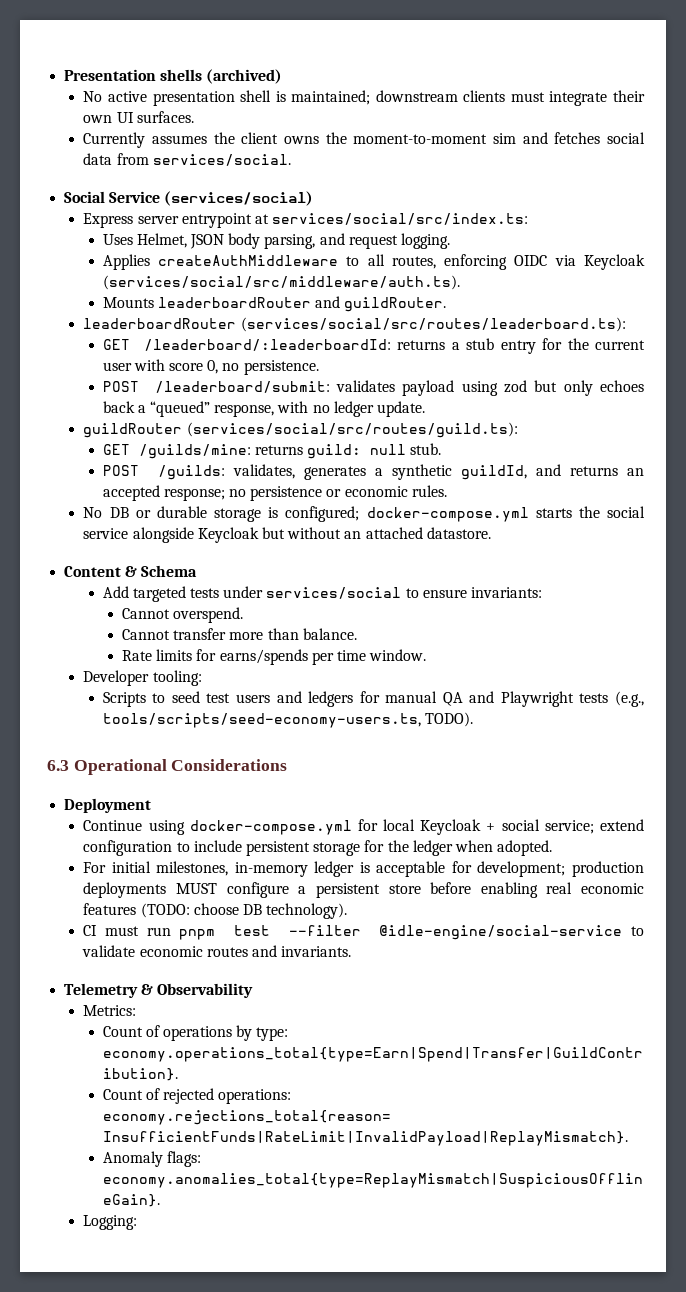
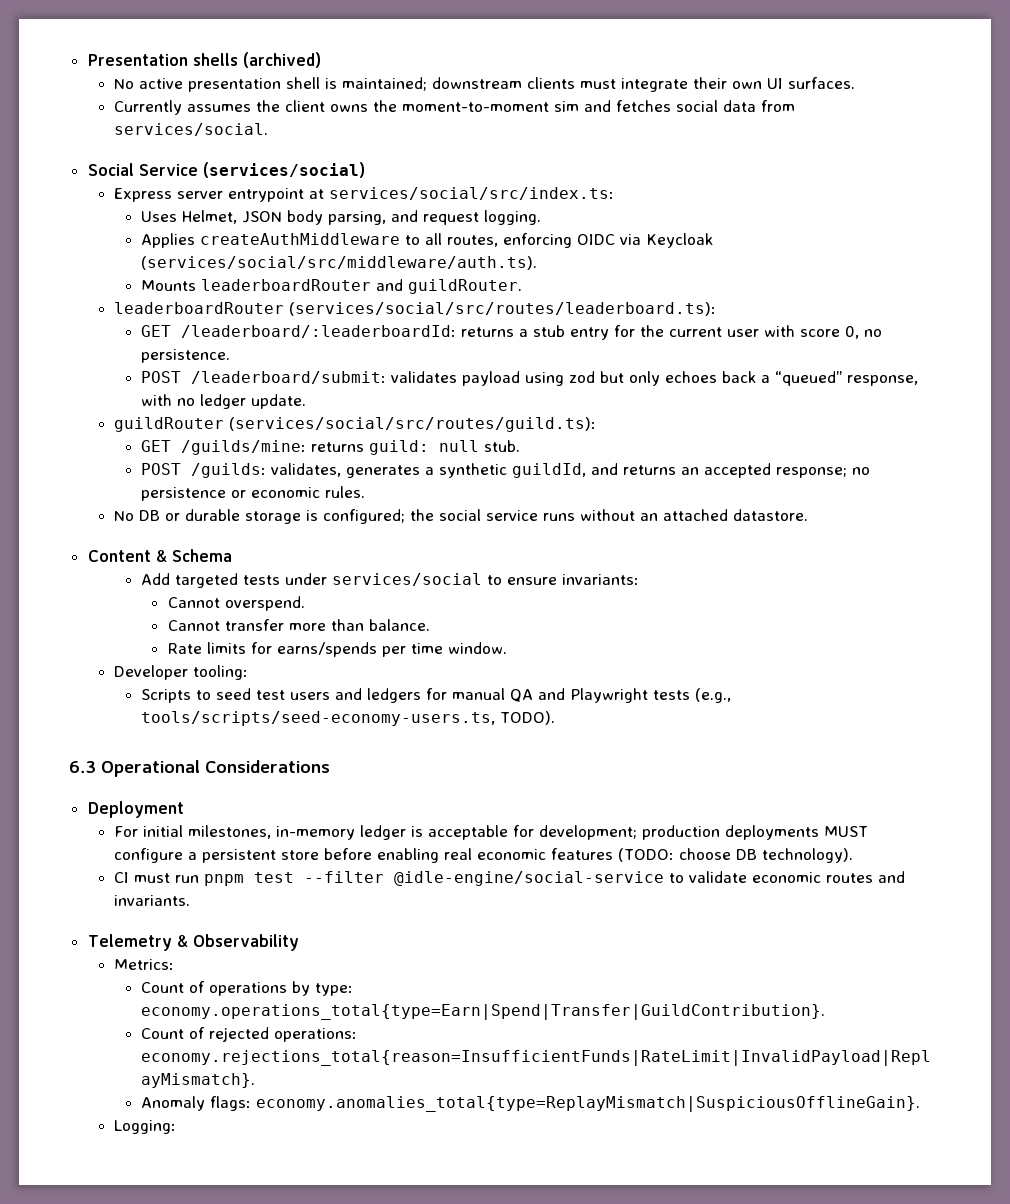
[366,507,572,522] docker-compose.yml starts -> (406, 516) none
[132,527,285,543] alongside Keycloak but -> [543,513,576,521] runs
[83,819,644,835] [83,840,553,856] // Continue using docker-compose.yml for local Keycloak + social service; extend configuration to include persistent storage for the ledger when adopted. -> (184, 809) none

